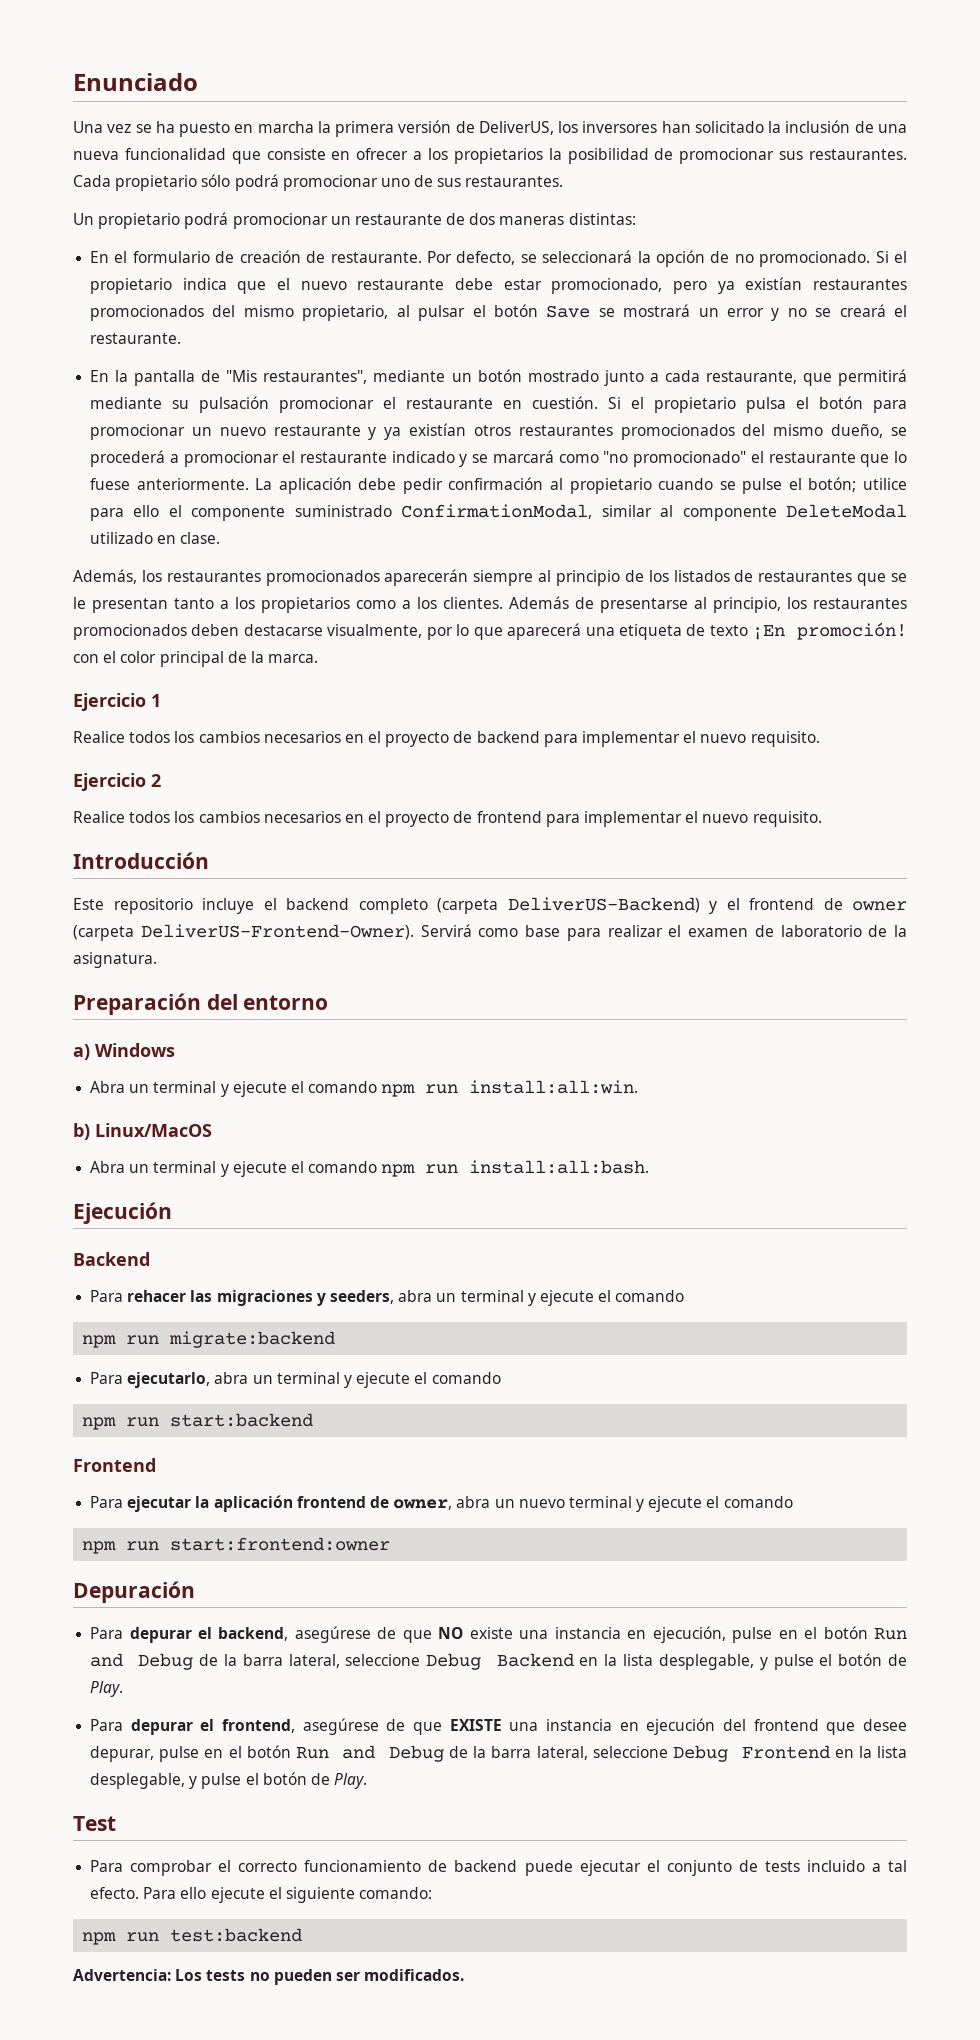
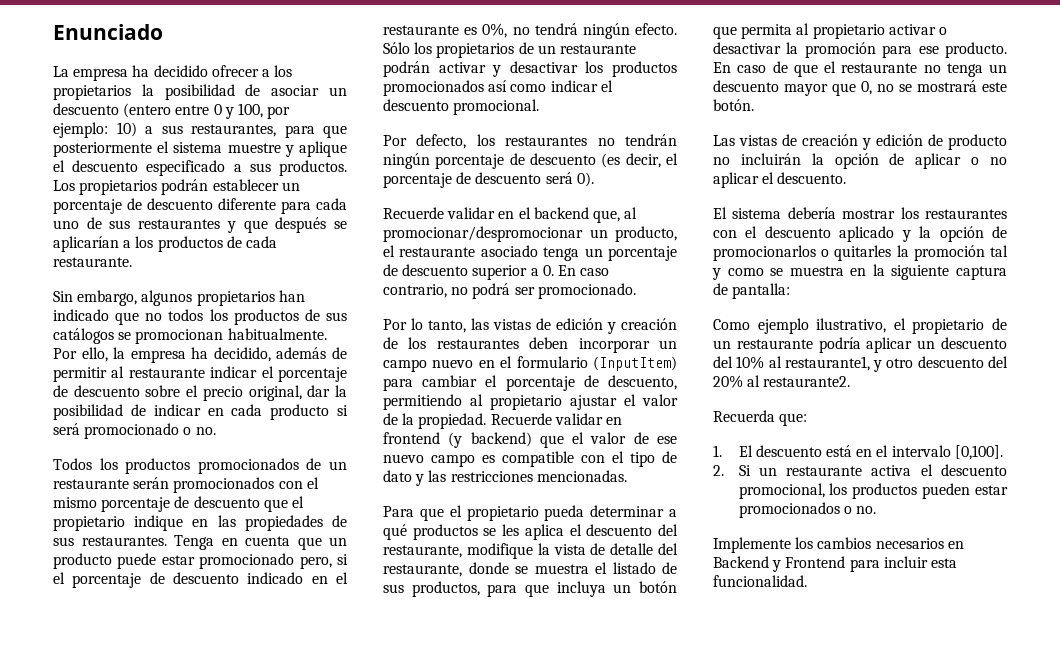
[73,120,908,137] [73,148,351,164] Una vez se ha puesto en marcha la primera versión de DeliverUS, los inversores han solicitado la inclusión de una nueva funcionalidad que consiste en -> [53,65,208,81] La empresa ha decidido
[679,148,907,164] [73,174,564,191] [73,212,636,229] [90,250,907,267] [90,277,908,294] [90,304,907,321] [90,333,182,344] [90,369,908,386] [90,396,908,413] [90,423,908,440] [90,450,908,467] [90,477,908,494] [90,504,907,521] [90,532,221,544] [73,569,908,586] [73,596,907,613] [73,622,908,640] [73,651,319,667] [73,693,161,711] [73,731,820,747] [73,773,161,791] [73,811,822,827] [73,852,209,869] [73,897,907,914] [73,924,907,941] [73,952,157,968] [73,993,329,1015] [73,1043,175,1060] [90,1080,639,1097] [73,1123,212,1140] [90,1160,650,1177] [73,1202,172,1224] [73,1252,150,1266] [90,1290,685,1306] [82,1331,336,1348] [90,1372,501,1388] [82,1413,314,1430] [73,1458,156,1472] [90,1495,793,1512] [82,1537,391,1554] [73,1581,195,1603] [90,1626,908,1643] [90,1653,908,1670] [90,1681,124,1697] [90,1718,907,1735] [90,1745,907,1762] [90,1772,368,1789] [73,1816,116,1831] [90,1860,908,1876] [90,1887,433,1903] [82,1928,303,1945] [73,1969,465,1985] promocionar sus restaurantes. Cada propietario sólo podrá promocionar uno de sus restaurantes. // Un propietario podrá promocionar un restaurante de dos maneras distintas: // En el formulario de creación de restaurante. Por defecto, se seleccionará la opción de no promocionado. Si el propietario indica que el nuevo restaurante debe estar promocionado, pero ya existían restaurantes promocionados del mismo propietario, al pulsar el botón Save se mostrará un error y no se creará el restaurante. // En la pantalla de "Mis restaurantes", mediante un botón mostrado junto a cada restaurante, que permitirá mediante su pulsación promocionar el restaurante en cuestión. Si el propietario pulsa el botón para promocionar un nuevo restaurante y ya existían otros restaurantes promocionados del mismo dueño, se procederá a promocionar el restaurante indicado y se marcará como "no promocionado" el restaurante que lo fuese anteriormente. La aplicación debe pedir confirmación al propietario cuando se pulse el botón; utilice para ello el componente suministrado ConfirmationModal, similar al componente DeleteModal utilizado en clase. // Además, los restaurantes promocionados aparecerán siempre al principio de los listados de restaurantes que se le presentan tanto a los propietarios como a los clientes. Además de presentarse al principio, los restaurantes promocionados deben destacarse visualmente, por lo que aparecerá una etiqueta de texto ¡En promoción! con el color principal de la marca. // Ejercicio 1 // Realice todos los cambios necesarios en el proyecto de backend para implementar el nuevo requisito. // Ejercicio 2 // Realice todos los cambios necesarios en el proyecto de frontend para implementar el nuevo requisito. // Introducción // Este repositorio incluye el backend completo (carpeta DeliverUS-Backend) y el frontend de owner (carpeta DeliverUS-Frontend-Owner). Servirá como base para realizar el examen de laboratorio de la asignatura. // Preparación del entorno // a) Windows // Abra un terminal y ejecute el comando npm run install:all:win. // b) Linux/MacOS // Abra un terminal y ejecute el comando npm run install:all:bash. // Ejecución // Backend // Para rehacer las migraciones y seeders, abra un terminal y ejecute el comando // npm run migrate:backend // Para ejecutarlo, abra un terminal y ejecute el comando // npm run start:backend // Frontend // Para ejecutar la aplicación frontend de owner, abra un nuevo terminal y ejecute el comando // npm run start:frontend:owner // Depuración // Para depurar el backend, asegúrese de que NO existe una instancia en ejecución, pulse en el botón Run and Debug de la barra lateral, seleccione Debug Backend en la lista desplegable, y pulse el botón de Play. // Para depurar el frontend, asegúrese de que EXISTE una instancia en ejecución del frontend que desee depurar, pulse en el botón Run and Debug de la barra lateral, seleccione Debug Frontend en la lista desplegable, y pulse el botón de Play. // Test // Para comprobar el correcto funcionamiento de backend puede ejecutar el conjunto de tests incluido a tal efecto. Para ello ejecute el siguiente comando: // npm run test:backend // Advertencia: Los tests no pueden ser modificados. -> [271,85,347,96] [53,103,291,119] [53,122,347,138] [53,141,347,157] [53,160,347,176] [53,179,300,195] [53,198,347,214] [53,217,348,233] [53,236,277,252] [53,257,132,267] [53,290,305,306] [53,309,347,325] [53,328,327,344] [53,347,347,363] [53,366,347,382] [53,385,348,401] [53,404,348,420] [53,423,216,439] [53,458,347,474] [53,477,319,493] [53,496,304,512] [53,515,347,531] [53,535,347,550] [53,553,348,569] [53,572,348,588] [383,23,677,39] [383,42,636,58] [383,61,677,77] [383,80,613,96] [383,99,540,115] [383,134,677,149] [383,153,678,169] [383,172,594,188] [383,207,638,223] [383,226,677,242] [383,245,677,261] [383,264,610,280] [383,283,636,299] [383,318,677,334] [383,337,677,353] [383,356,677,372] [383,375,677,391] [383,394,678,410] [383,413,622,429] [383,432,677,448] [383,451,677,467] [383,470,627,486] [383,505,677,521] [383,524,678,540] [383,543,678,559] [383,562,677,577] [383,581,677,597] [713,23,947,39] [713,42,1007,58] [713,61,1007,77] [713,80,1007,96] [713,99,754,111] [713,134,1007,150] [713,153,1007,169] [713,172,847,188] [713,207,1007,219] [713,226,1007,242] [713,245,1008,261] [712,264,1007,280] [713,283,791,299] [713,318,1007,334] [713,337,1007,353] [713,356,1008,372] [713,375,851,388] [713,410,808,426] [713,445,1003,460] [713,464,1007,476] [738,483,1008,499] [738,502,876,518] [713,537,964,553] [713,556,957,572] [713,575,807,587] asociar un descuento (entero entre 0 y 100, por ejemplo: 10) a sus restaurantes, para que posteriormente el sistema muestre y aplique el descuento especificado a sus productos. Los propietarios podrán establecer un porcentaje de descuento diferente para cada uno de sus restaurantes y que después se aplicarían a los productos de cada restaurante. // Sin embargo, algunos propietarios han indicado que no todos los productos de sus catálogos se promocionan habitualmente. Por ello, la empresa ha decidido, además de permitir al restaurante indicar el porcentaje de descuento sobre el precio original, dar la posibilidad de indicar en cada producto si será promocionado o no. // Todos los productos promocionados de un restaurante serán promocionados con el mismo porcentaje de descuento que el propietario indique en las propiedades de sus restaurantes. Tenga en cuenta que un producto puede estar promocionado pero, si el porcentaje de descuento indicado en el restaurante es 0%, no tendrá ningún efecto. Sólo los propietarios de un restaurante podrán activar y desactivar los productos promocionados así como indicar el descuento promocional. // Por defecto, los restaurantes no tendrán ningún porcentaje de descuento (es decir, el porcentaje de descuento será 0). // Recuerde validar en el backend que, al promocionar/despromocionar un producto, el restaurante asociado tenga un porcentaje de descuento superior a 0. En caso contrario, no podrá ser promocionado. // Por lo tanto, las vistas de edición y creación de los restaurantes deben incorporar un campo nuevo en el formulario (InputItem) para cambiar el porcentaje de descuento, permitiendo al propietario ajustar el valor de la propiedad. Recuerde validar en frontend (y backend) que el valor de ese nuevo campo es compatible con el tipo de dato y las restricciones mencionadas. // Para que el propietario pueda determinar a qué productos se les aplica el descuento del restaurante, modifique la vista de detalle del restaurante, donde se muestra el listado de sus productos, para que incluya un botón que permita al propietario activar o desactivar la promoción para ese producto. En caso de que el restaurante no tenga un descuento mayor que 0, no se mostrará este botón. // Las vistas de creación y edición de producto no incluirán la opción de aplicar o no aplicar el descuento. // El sistema debería mostrar los restaurantes con el descuento aplicado y la opción de promocionarlos o quitarles la promoción tal y como se muestra en la siguiente captura de pantalla: // Como ejemplo ilustrativo, el propietario de un restaurante podría aplicar un descuento del 10% al restaurante1, y otro descuento del 20% al restaurante2. // Recuerda que: // 1. El descuento está en el intervalo [0,100]. // 2. Si un restaurante activa el descuento promocional, los productos pueden estar promocionados o no. // Implemente los cambios necesarios en Backend y Frontend para incluir esta funcionalidad.

